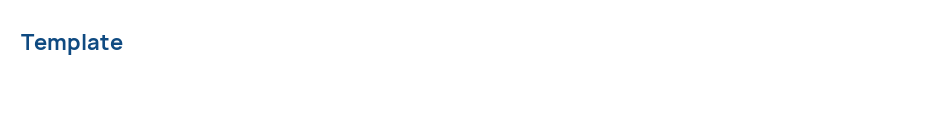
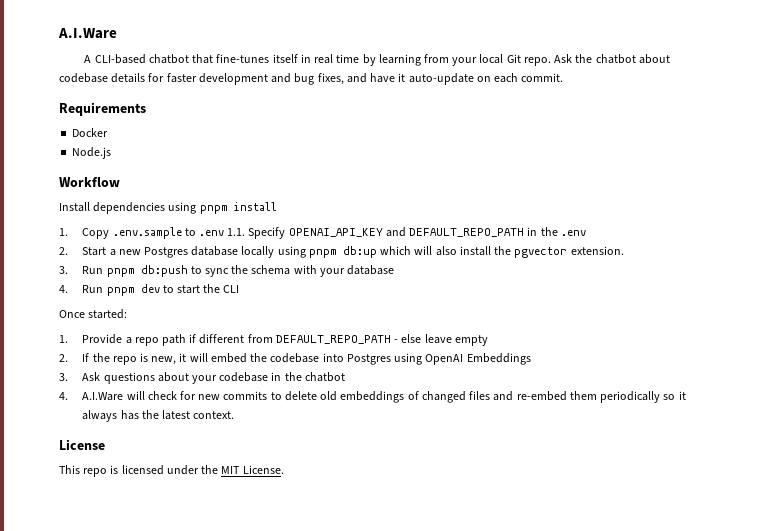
[21,34,123,55] Template -> [58,28,117,39] [84,54,670,66] [59,73,564,85] [59,102,146,116] [72,128,109,137] [72,147,112,159] [59,177,120,187] [59,202,277,214] [59,227,586,239] [59,246,624,258] [59,265,395,277] [59,284,240,296] [59,309,128,319] [59,334,488,346] [59,353,531,365] [59,372,345,384] [59,391,686,403] [82,410,235,422] [59,439,105,450] [59,465,284,477] A.I.Ware // A CLI-based chatbot that fine-tunes itself in real time by learning from your local Git repo. Ask the chatbot about codebase details for faster development and bug fixes, and have it auto-update on each commit. // Requirements // Docker // Node.js // Workflow // Install dependencies using pnpm install // 1. Copy .env.sample to .env 1.1. Specify OPENAI_API_KEY and DEFAULT_REPO_PATH in the .env // 2. Start a new Postgres database locally using pnpm db:up which will also install the pgvector extension. // 3. Run pnpm db:push to sync the schema with your database // 4. Run pnpm dev to start the CLI // Once started: // 1. Provide a repo path if different from DEFAULT_REPO_PATH - else leave empty // 2. If the repo is new, it will embed the codebase into Postgres using OpenAI Embeddings // 3. Ask questions about your codebase in the chatbot // 4. A.I.Ware will check for new commits to delete old embeddings of changed files and re-embed them periodically so it always has the latest context. // License // This repo is licensed under the MIT License.

